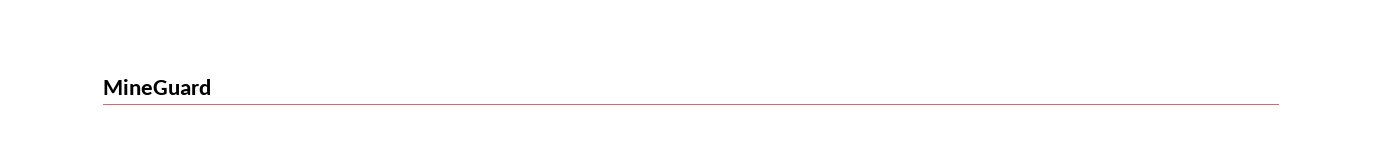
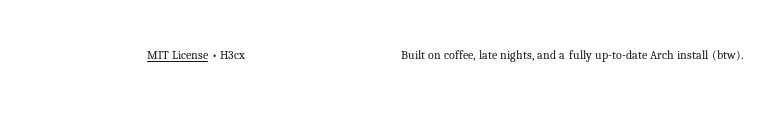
[103,79,211,95] MineGuard -> [147,51,245,59] [401,50,743,62] MIT License • H3cx // Built on coffee, late nights, and a fully up-to-date Arch install (btw).

